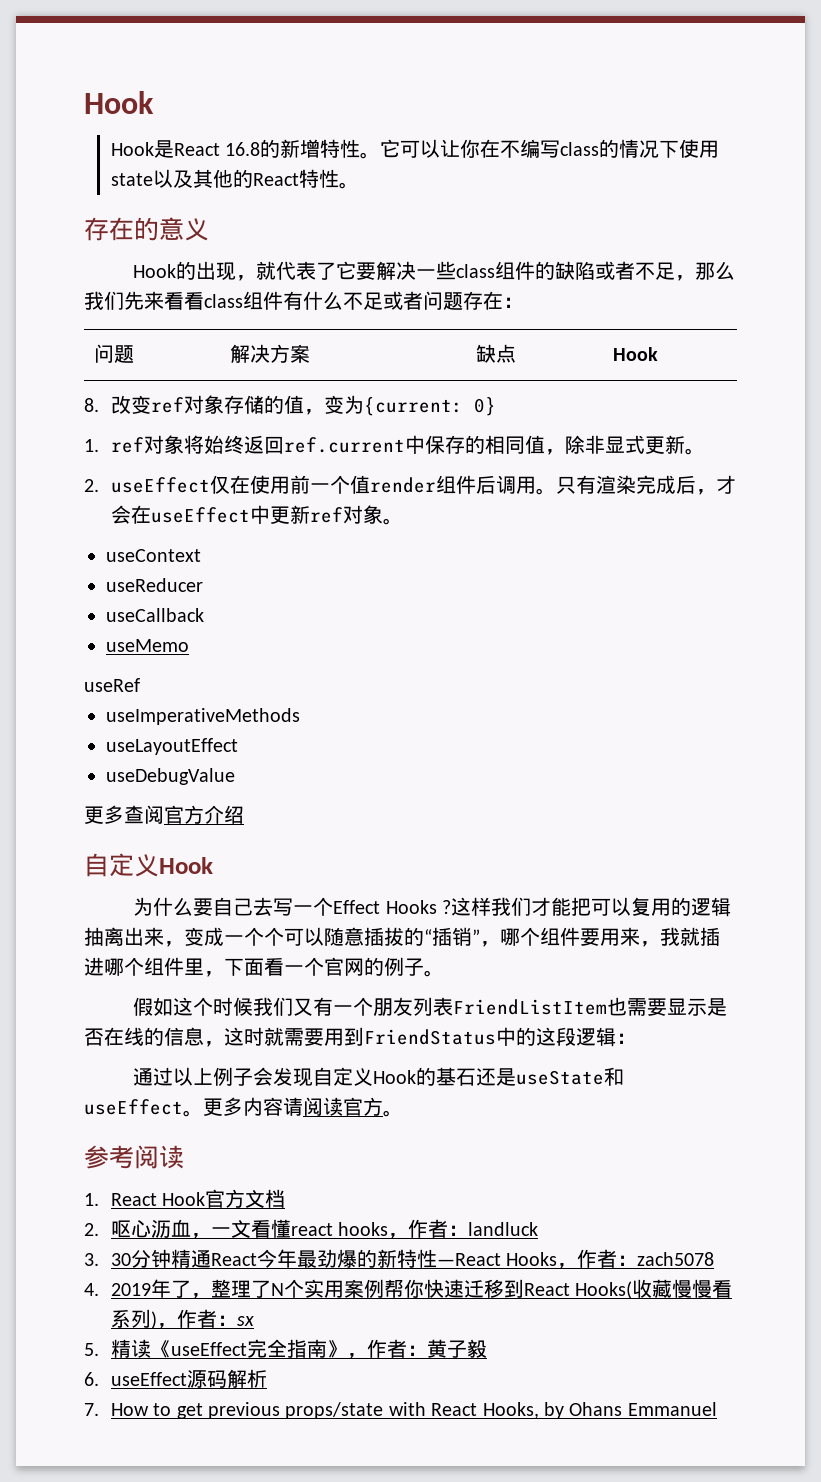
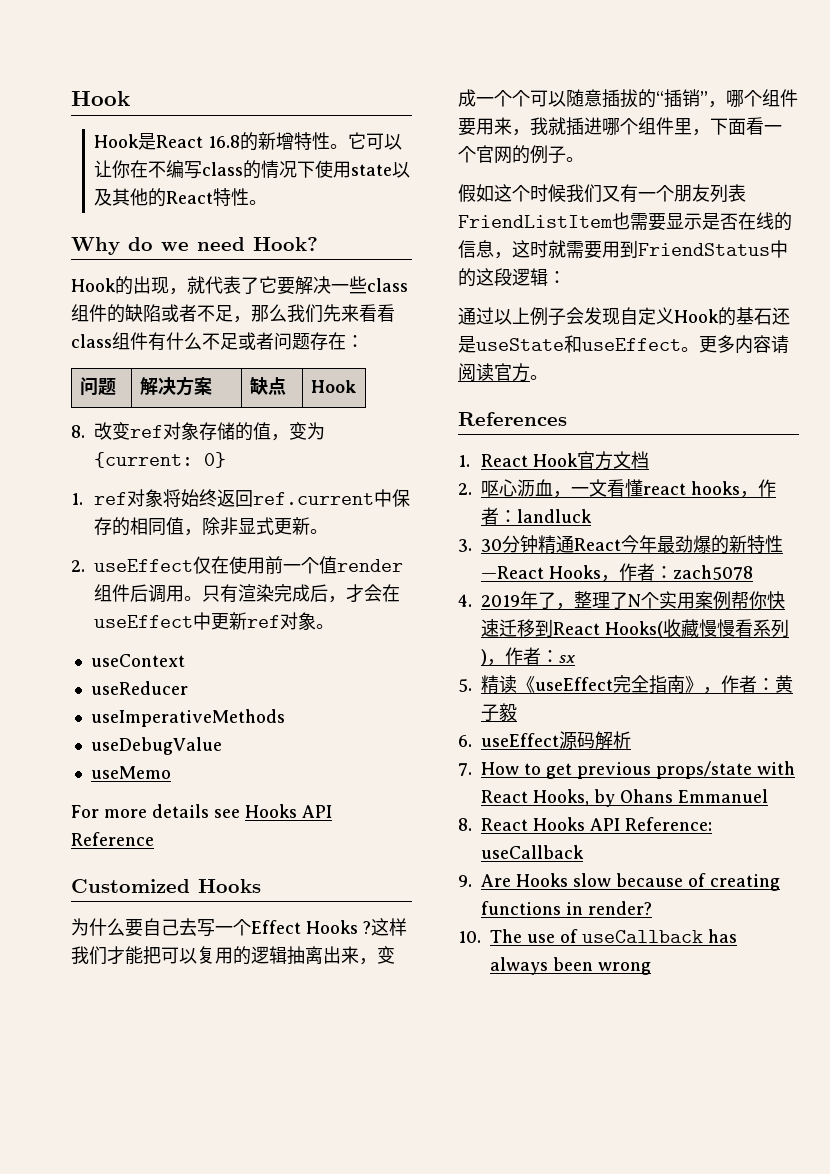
[84,217,209,241] 存在的意义 -> [71,237,318,255] Why do we need Hook?
[106,608,204,622] useCallback -> [90,709,285,727] [90,737,222,755] useImperativeMethods // useDebugValue
[84,678,140,692] [106,708,300,725] [106,738,238,755] [106,768,235,785] [84,805,244,824] [84,853,213,877] useRef // useImperativeMethods // useLayoutEffect // useDebugValue // 更多查阅官方介绍 // 自定义Hook -> [71,804,332,818] [71,832,154,846] [71,879,261,893] For more details see Hooks API Reference // Customized Hooks
[84,1145,184,1169] 参考阅读 -> [458,412,567,426] References
(717, 1409) none -> [458,817,713,831] [481,845,585,859] [458,873,781,891] [481,901,653,915] [458,929,737,943] [490,957,651,975] // 8. React Hooks API Reference: useCallback // 9. Are Hooks slow because of creating functions in render? // 10. The use of useCallback has always been wrong

